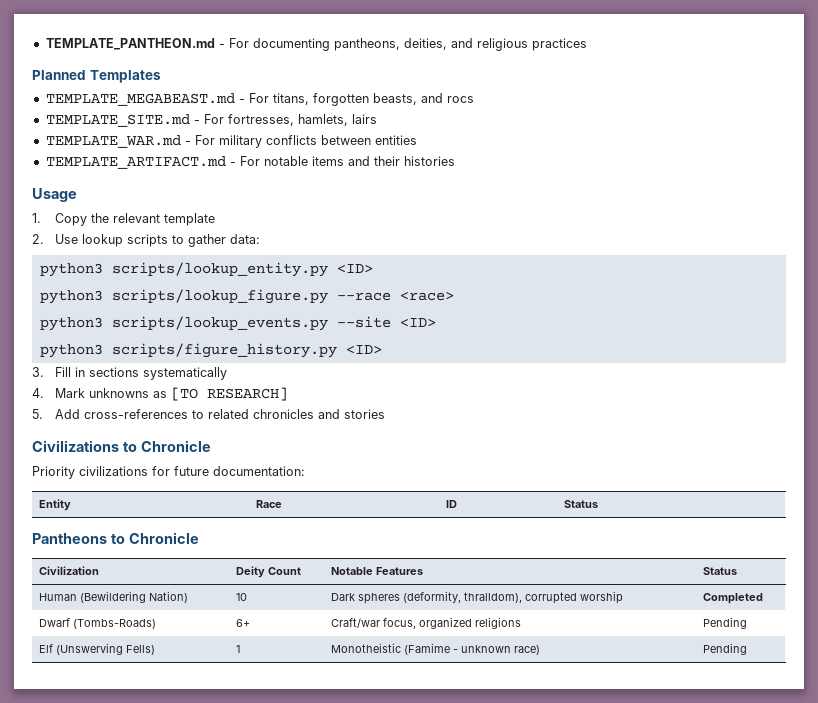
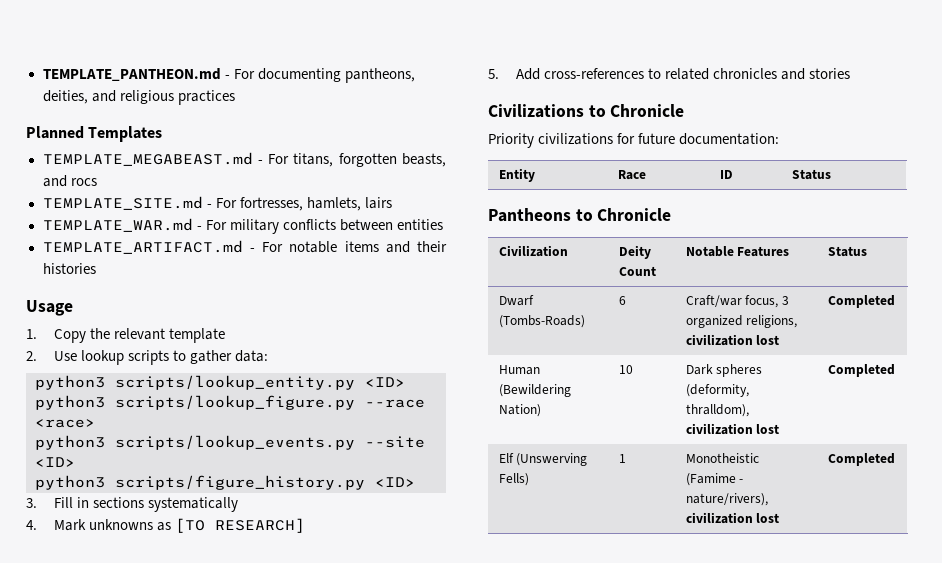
(737, 571) none -> [498,295,534,306] [498,315,585,328] [618,296,626,305] [685,295,789,308] [685,315,798,328] [685,334,780,346] [827,295,895,308] // Dwarf (Tombs-Roads) | 6 | Craft/war focus, 3 organized religions, civilization lost | Completed
[524,591,623,604] [702,593,763,604] [38,618,156,629] [235,619,250,627] [330,617,521,629] [702,617,747,629] corrupted worship | Completed // Dwarf (Tombs-Roads) | 6+ | Craft/war focus, organized religions | Pending -> [685,423,780,435] [827,364,895,377] civilization lost | Completed
[460,645,540,655] [702,643,747,655] unknown race) | Pending -> [685,493,768,506] [685,512,780,524] [827,453,895,466] nature/rivers), civilization lost | Completed

